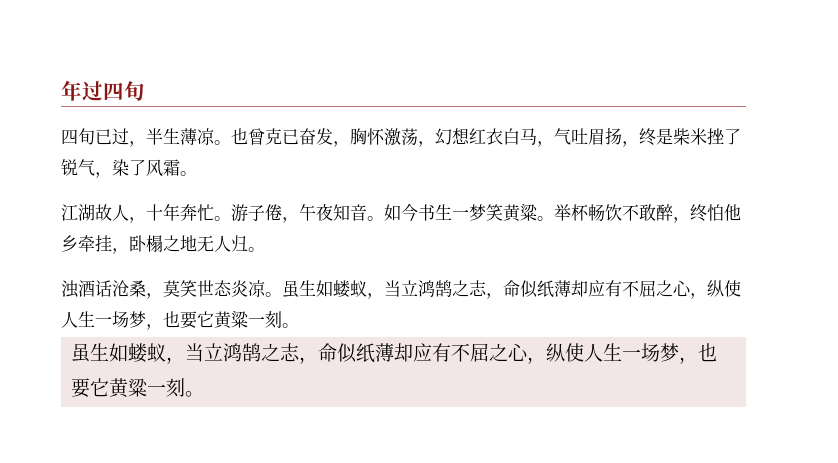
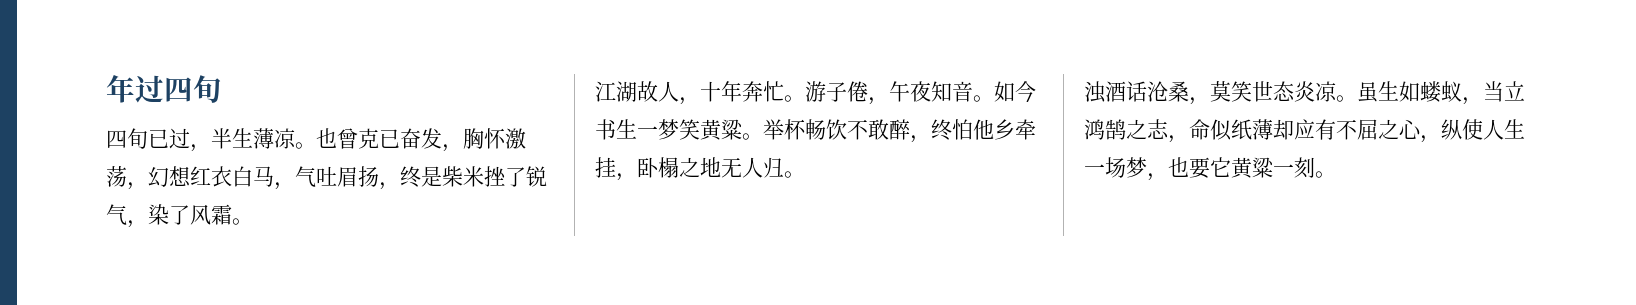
[71,343,718,364] [71,378,205,398] // 虽生如蝼蚁，当立鸿鹄之志，命似纸薄却应有不屈之心，纵使人生一场梦，也要它黄粱一刻。 -> (1336, 174) none

